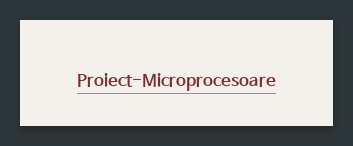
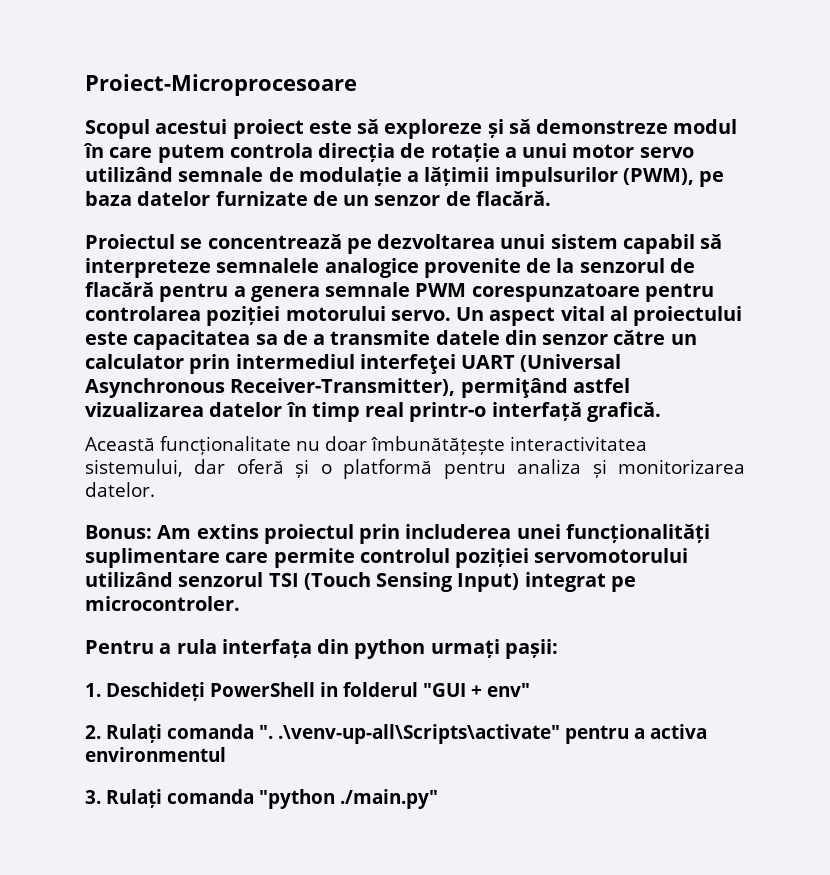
(276, 82) none -> [85,119,738,139] [83,143,694,163] [85,167,725,187] [85,191,551,206] [85,234,723,254] [85,258,695,278] [85,282,714,302] [85,306,743,326] [85,330,697,350] [85,354,622,374] [85,378,630,398] [85,402,661,422] [85,436,647,455] [85,459,746,479] [85,482,155,497] [85,524,710,544] [85,548,689,568] [85,572,636,592] [85,596,240,611] [85,639,558,659] [85,682,530,701] [85,724,707,744] [85,747,226,762] [85,789,438,809] // Scopul acestui proiect este să exploreze și să demonstreze modul în care putem controla direcția de rotație a unui motor servo utilizând semnale de modulație a lățimii impulsurilor (PWM), pe baza datelor furnizate de un senzor de flacără. // Proiectul se concentrează pe dezvoltarea unui sistem capabil să interpreteze semnalele analogice provenite de la senzorul de flacără pentru a genera semnale PWM corespunzatoare pentru controlarea poziției motorului servo. Un aspect vital al proiectului este capacitatea sa de a transmite datele din senzor către un calculator prin intermediul interfeţei UART (Universal Asynchronous Receiver-Transmitter), permiţând astfel vizualizarea datelor în timp real printr-o interfață grafică. // Această funcționalitate nu doar îmbunătățește interactivitatea sistemului, dar oferă și o platformă pentru analiza și monitorizarea datelor. // Bonus: Am extins proiectul prin includerea unei funcționalități suplimentare care permite controlul poziției servomotorului utilizând senzorul TSI (Touch Sensing Input) integrat pe microcontroler. // Pentru a rula interfața din python urmați pașii: // 1. Deschideți PowerShell in folderul "GUI + env" // 2. Rulați comanda ". .\venv-up-all\Scripts\activate" pentru a activa environmentul // 3. Rulați comanda "python ./main.py"

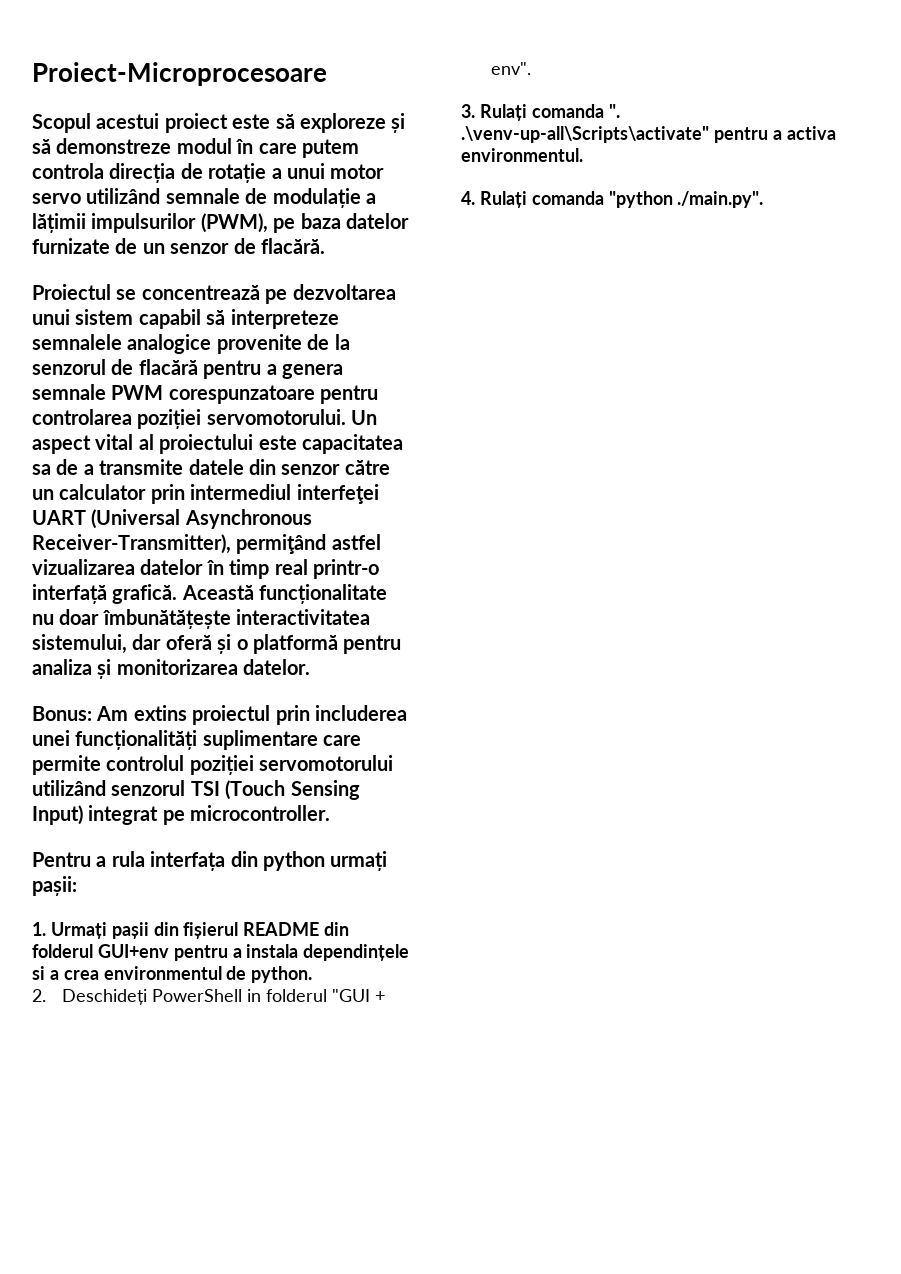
[285,306,451,321] motorului servo. -> [206,409,346,425] servomotorului.
(661, 412) // -> (178, 594) none
[85,596,240,611] microcontroler. -> [190,805,331,821] microcontroller.
(101, 690) none -> [50,922,350,939] [32,944,410,961] [32,966,313,983] [32,989,46,1002] Urmați pașii din fișierul README din folderul GUI+env pentru a instala dependințele si a crea environmentul de python. // 2.
[487,683,530,697] [85,725,101,739] env" // 2. -> [490,62,531,75] [461,104,475,118] env". // 3.
[85,747,226,762] [85,790,101,804] environmentul // 3. -> [461,148,583,162] [461,191,475,205] environmentul. // 4.
[340,789,438,809] ./main.py" -> [677,191,764,208] ./main.py".

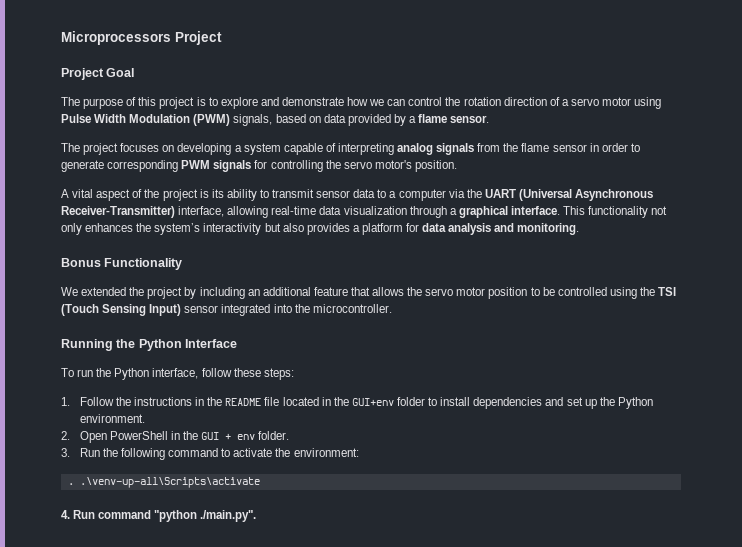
[32,62,327,86] [32,113,406,133] [32,138,359,158] [32,163,385,183] [32,188,376,208] [32,213,409,233] [32,238,325,254] [32,284,396,304] [32,309,339,329] [32,334,350,354] [32,359,343,379] [32,384,379,404] [32,409,378,429] [32,434,403,454] [32,459,390,475] [32,484,379,504] [32,509,312,529] [32,534,381,554] [32,559,379,579] [32,584,388,604] [32,609,371,629] [32,634,402,654] [32,659,311,679] [32,705,407,725] [32,730,362,750] [32,755,394,775] [32,780,360,800] [32,805,331,825] [32,851,388,871] [32,876,77,896] [32,922,350,939] [32,944,410,961] [32,966,313,983] Proiect-Microprocesoare // Scopul acestui proiect este să exploreze și să demonstreze modul în care putem controla direcția de rotație a unui motor servo utilizând semnale de modulație a lățimii impulsurilor (PWM), pe baza datelor furnizate de un senzor de flacără. // Proiectul se concentrează pe dezvoltarea unui sistem capabil să interpreteze semnalele analogice provenite de la senzorul de flacără pentru a genera semnale PWM corespunzatoare pentru controlarea poziției servomotorului. Un aspect vital al proiectului este capacitatea sa de a transmite datele din senzor către un calculator prin intermediul interfeţei UART (Universal Asynchronous Receiver-Transmitter), permiţând astfel vizualizarea datelor în timp real printr-o interfață grafică. Această funcționalitate nu doar îmbunătățește interactivitatea sistemului, dar oferă și o platformă pentru analiza și monitorizarea datelor. // Bonus: Am extins proiectul prin includerea unei funcționalități suplimentare care permite controlul poziției servomotorului utilizând senzorul TSI (Touch Sensing Input) integrat pe microcontroller. // Pentru a rula interfața din python urmați pașii: // 1. Urmați pașii din fișierul README din folderul GUI+env pentru a instala dependințele si a crea environmentul de python. -> [61,31,222,45] [61,68,135,80] [61,97,662,109] [61,114,490,126] [61,143,640,155] [61,160,457,172] [61,189,654,201] [61,206,668,218] [61,223,580,235] [61,258,183,270] [61,287,677,299] [61,304,392,316] [61,339,238,351] [61,368,294,380] [61,397,653,409] [79,414,145,423] Microprocessors Project // Project Goal // The purpose of this project is to explore and demonstrate how we can control the rotation direction of a servo motor using Pulse Width Modulation (PWM) signals, based on data provided by a flame sensor. // The project focuses on developing a system capable of interpreting analog signals from the flame sensor in order to generate corresponding PWM signals for controlling the servo motor's position. // A vital aspect of the project is its ability to transmit sensor data to a computer via the UART (Universal Asynchronous Receiver-Transmitter) interface, allowing real-time data visualization through a graphical interface. This functionality not only enhances the system’s interactivity but also provides a platform for data analysis and monitoring. // Bonus Functionality // We extended the project by including an additional feature that allows the servo motor position to be controlled using the TSI (Touch Sensing Input) sensor integrated into the microcontroller. // Running the Python Interface // To run the Python interface, follow these steps: // 1. Follow the instructions in the README file located in the GUI+env folder to install dependencies and set up the Python environment.
[61,989,147,1005] Deschideți -> [79,431,107,443] Open
[265,989,385,1002] [490,62,531,75] [461,104,620,121] [461,126,836,143] [461,148,583,162] folderul "GUI + env". // 3. Rulați comanda ". .\venv-up-all\Scripts\activate" pentru a activa environmentul. -> [183,431,290,440] [61,448,359,460] [67,477,260,488] the GUI + env folder. // 3. Run the following command to activate the environment: // . .\venv-up-all\Scripts\activate
[479,191,604,208] Rulați comanda -> [73,510,152,519] Run command

